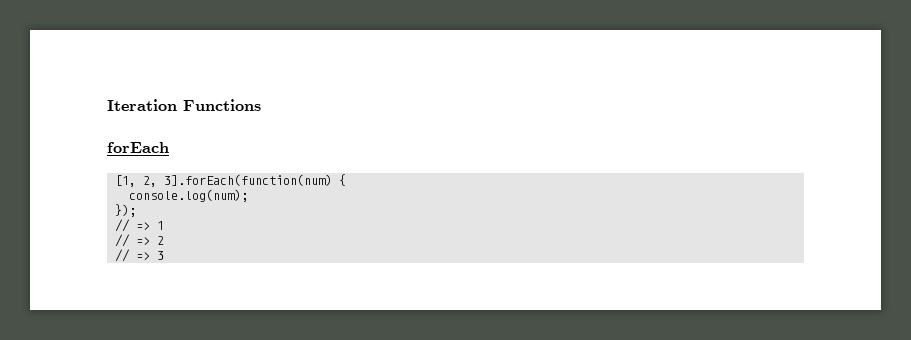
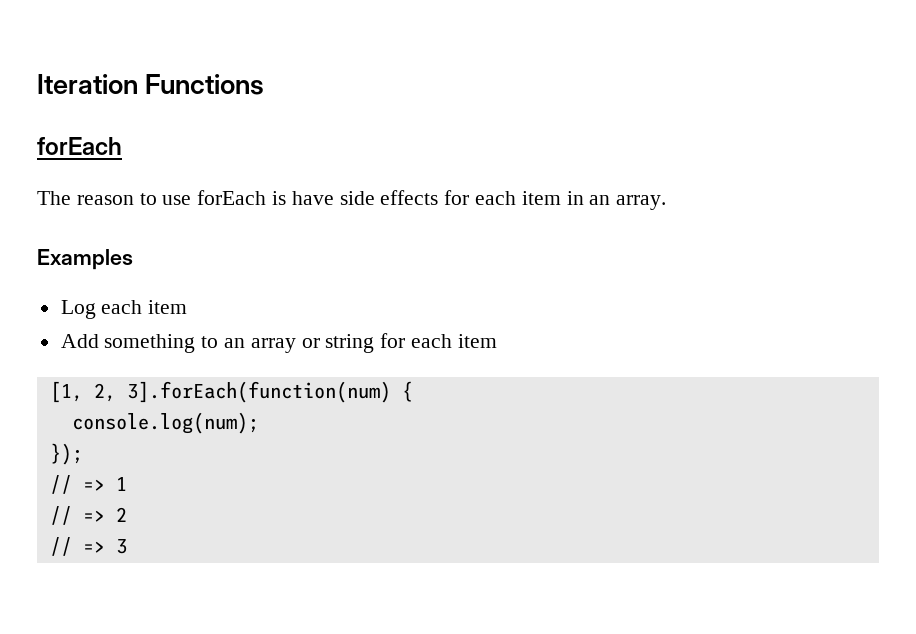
(169, 147) none -> [37,190,667,210] [37,249,133,270] [60,300,188,319] [60,333,497,353] // The reason to use forEach is have side effects for each item in an array. // Examples // Log each item // Add something to an array or string for each item

